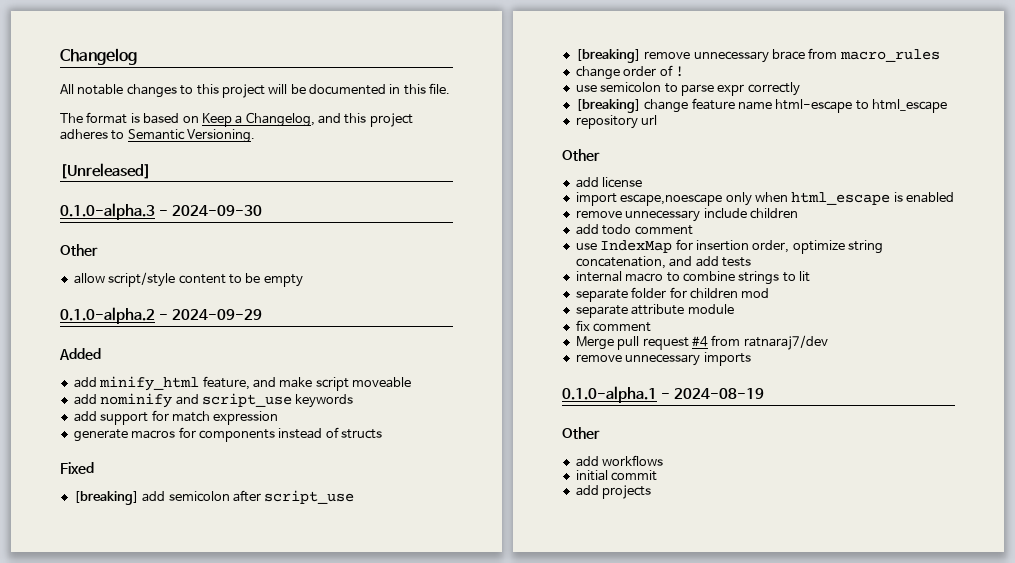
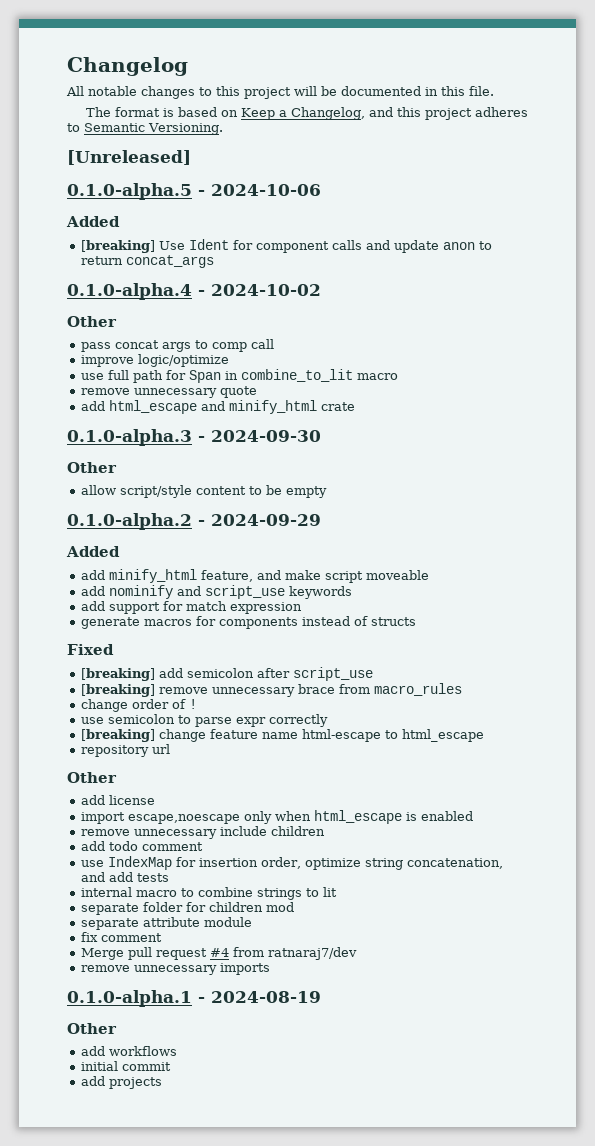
(151, 171) none -> [67,183,321,200] [66,216,120,227] [80,239,492,253] [80,255,214,268] [67,283,321,300] [67,316,117,327] [80,339,274,352] [80,354,229,367] [80,369,398,383] [80,386,257,398] [80,400,355,414] // 0.1.0-alpha.5 - 2024-10-06 // Added // [breaking] Use Ident for component calls and update anon to return concat_args // 0.1.0-alpha.4 - 2024-10-02 // Other // pass concat args to comp call // improve logic/optimize // use full path for Span in combine_to_lit macro // remove unnecessary quote // add html_escape and minify_html crate

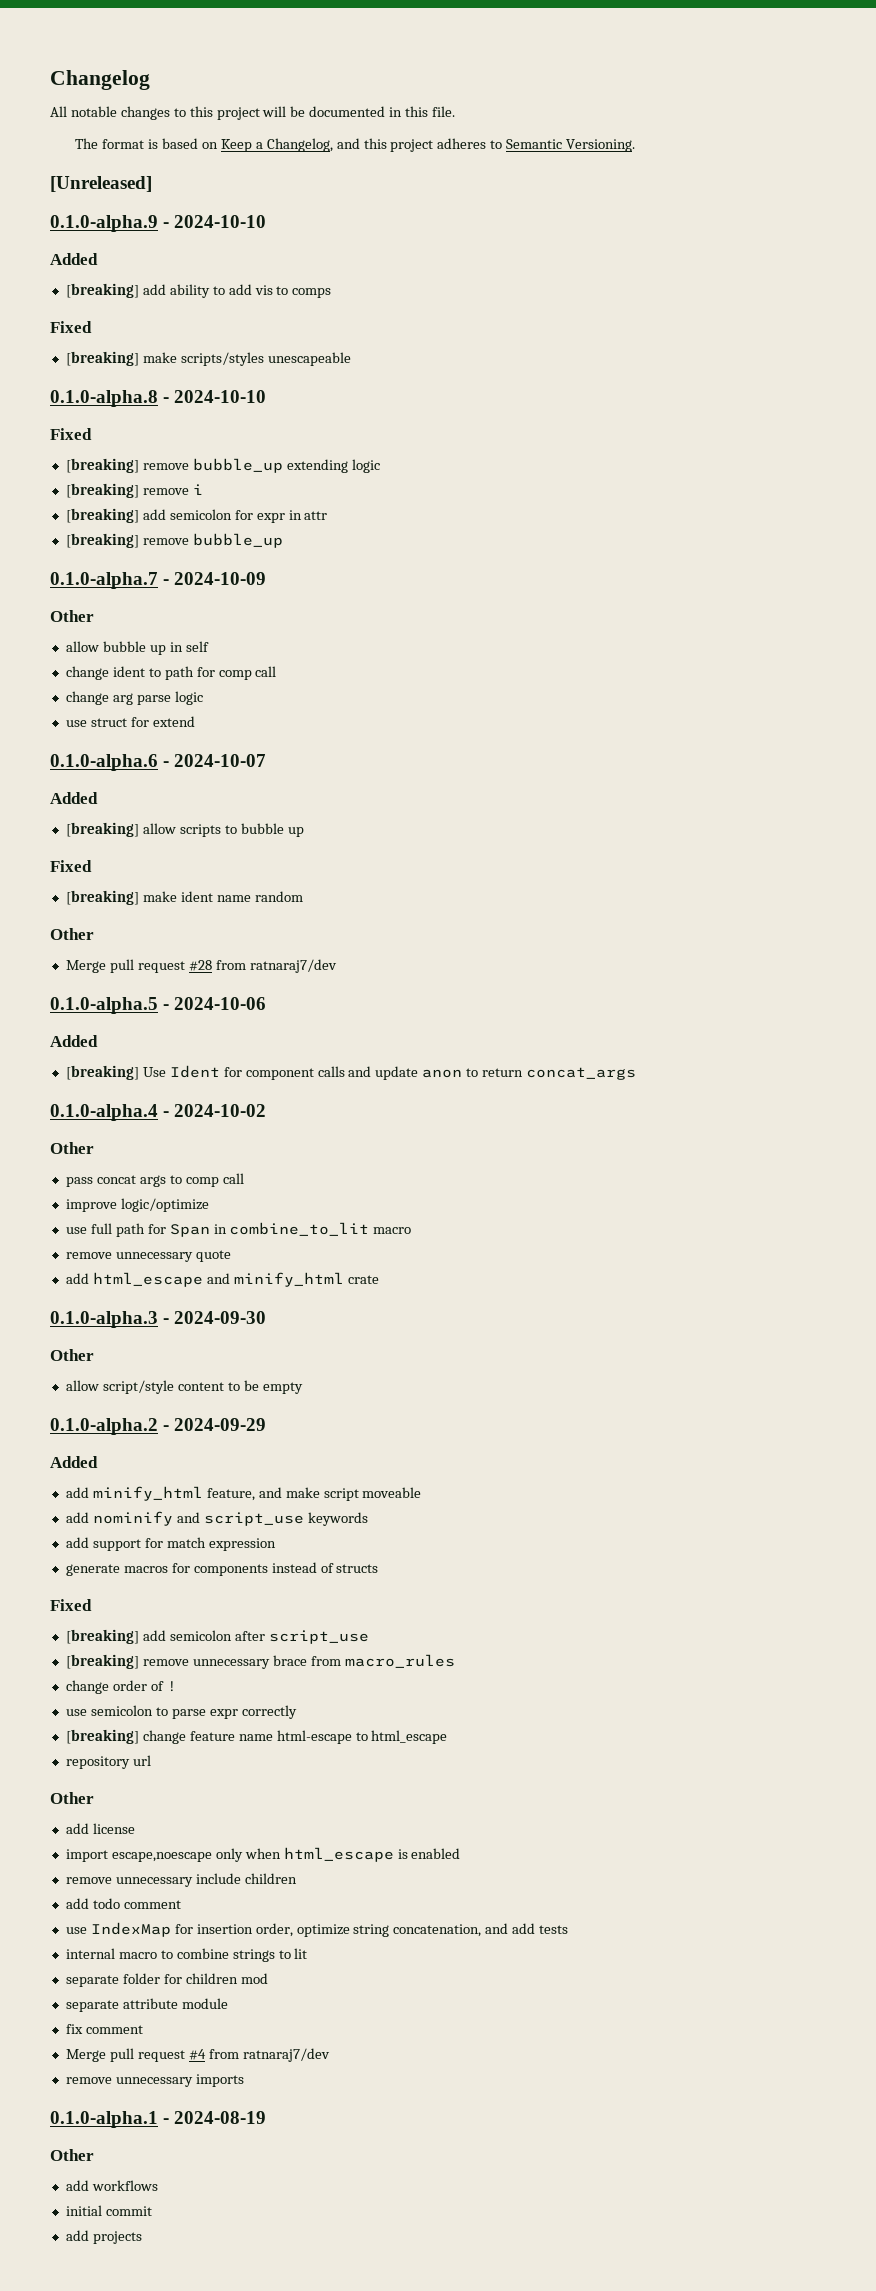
(191, 157) none -> [50,215,267,232] [50,253,98,265] [65,283,332,298] [50,321,92,333] [65,351,351,366] [50,390,267,407] [50,428,92,440] [65,458,380,473] [65,483,203,498] [65,508,328,523] [65,533,283,548] [50,572,267,589] [50,610,94,622] [65,641,209,655] [65,666,277,680] [65,691,203,705] [65,716,195,727] [50,754,267,771] [50,792,98,804] [65,822,304,837] [50,860,92,872] [65,890,303,905] [50,928,94,940] [65,959,337,973] // 0.1.0-alpha.9 - 2024-10-10 // Added // [breaking] add ability to add vis to comps // Fixed // [breaking] make scripts/styles unescapeable // 0.1.0-alpha.8 - 2024-10-10 // Fixed // [breaking] remove bubble_up extending logic // [breaking] remove i // [breaking] add semicolon for expr in attr // [breaking] remove bubble_up // 0.1.0-alpha.7 - 2024-10-09 // Other // allow bubble up in self // change ident to path for comp call // change arg parse logic // use struct for extend // 0.1.0-alpha.6 - 2024-10-07 // Added // [breaking] allow scripts to bubble up // Fixed // [breaking] make ident name random // Other // Merge pull request #28 from ratnaraj7/dev

